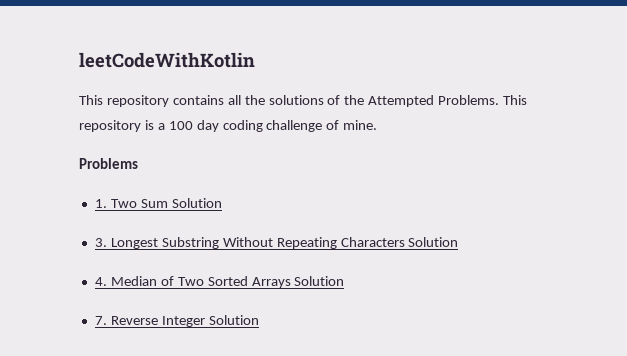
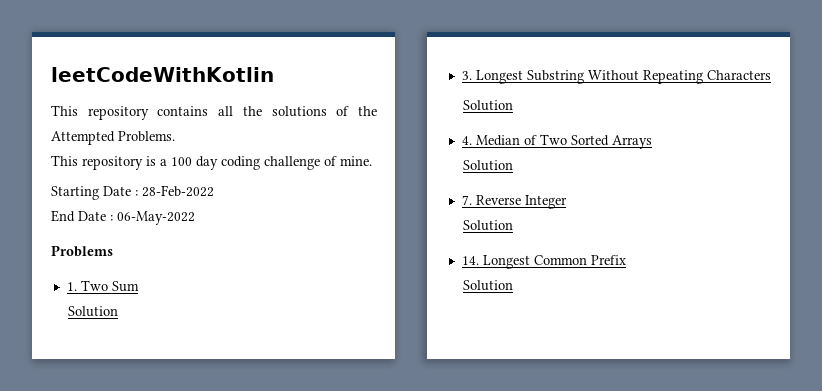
(500, 100) none -> (175, 136) //
(378, 125) none -> [51,185,214,200] [51,210,195,225] // Starting Date : 28-Feb-2022 // End Date : 06-May-2022
(168, 203) none -> (139, 286) //
(405, 242) none -> (771, 75) //
(291, 282) none -> (652, 142) //
[208,315,259,325] Solution -> [463,220,514,231] [461,255,626,269] [463,280,514,291] // Solution // 14. Longest Common Prefix // Solution

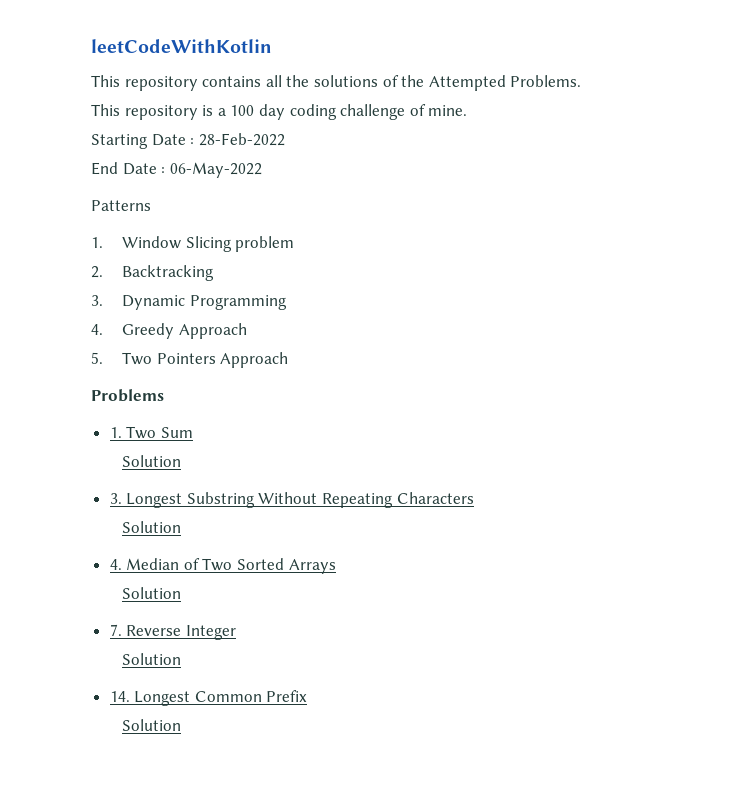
(195, 218) none -> [91,200,151,211] [91,236,295,252] [91,265,215,281] [91,295,287,310] [91,323,247,339] [91,352,289,368] // Patterns // 1. Window Slicing problem // 2. Backtracking // 3. Dynamic Programming // 4. Greedy Approach // 5. Two Pointers Approach

